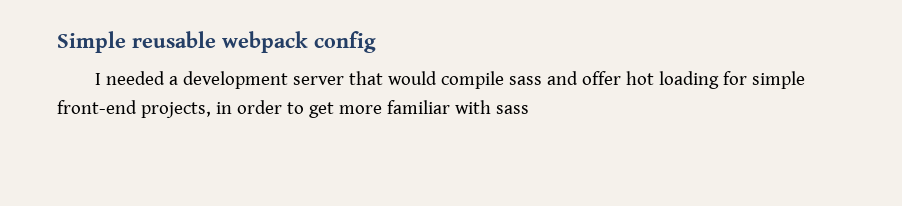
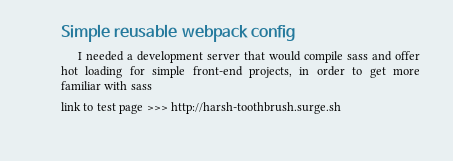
(529, 109) none -> [61,102,341,114] // link to test page >>> http://harsh-toothbrush.surge.sh

